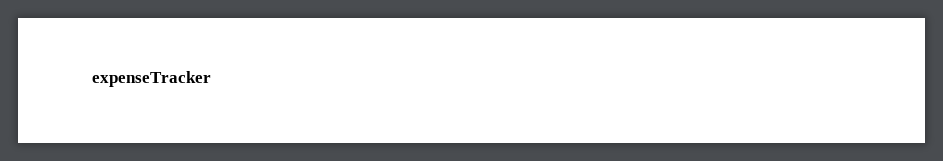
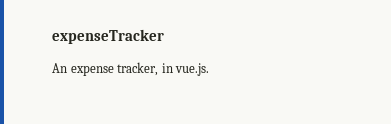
(211, 79) none -> [52,62,210,76] // An expense tracker, in vue.js.

